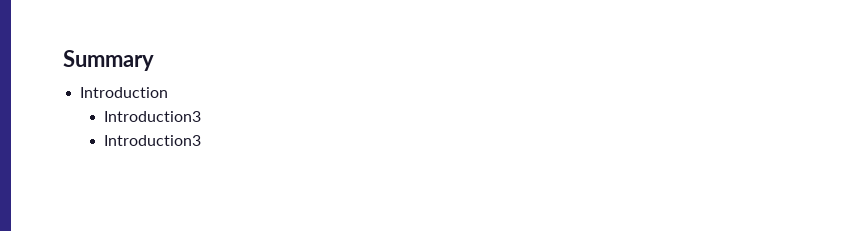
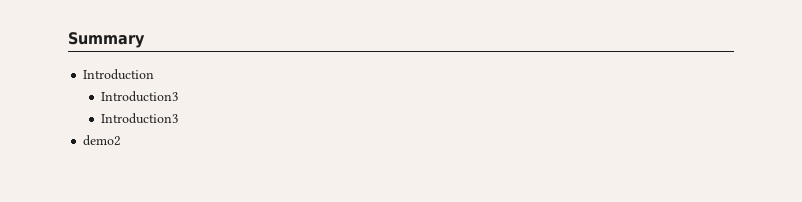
(201, 140) none -> [83,135,122,146] // demo2

